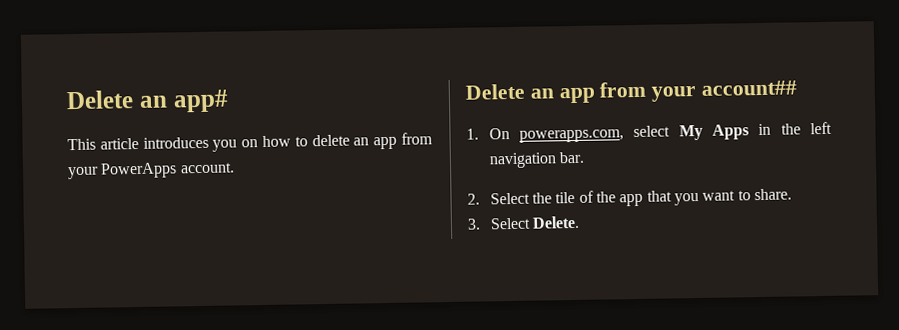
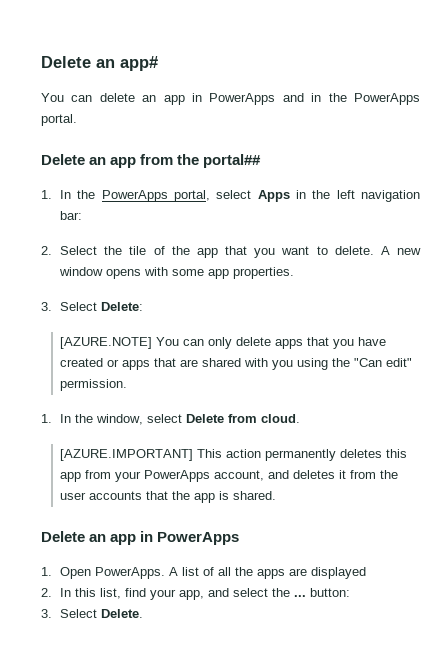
[67,132,434,152] [67,162,235,180] This article introduces you on how to delete an app from your PowerApps account. -> [41,93,420,105] [41,114,77,126] You can delete an app in PowerApps and in the PowerApps portal.
[651,80,798,102] [466,124,703,143] your account## // 1. On powerapps.com, select My -> [177,154,262,168] [41,190,252,202] the portal## // 1. In the PowerApps portal, select
[559,151,585,164] bar. -> [60,211,83,220] bar:
[753,188,792,201] share. -> [334,246,421,255] [59,267,295,279] [41,302,144,311] [60,337,387,349] [60,358,413,370] [60,379,128,391] [41,414,301,425] [60,449,408,461] [60,470,399,482] [60,491,277,503] [41,531,240,545] [41,567,367,579] [41,588,351,600] delete. A new window opens with some app properties. // 3. Select Delete: // [AZURE.NOTE] You can only delete apps that you have created or apps that are shared with you using the "Can edit" permission. // 1. In the window, select Delete from cloud. // [AZURE.IMPORTANT] This action permanently deletes this app from your PowerApps account, and deletes it from the user accounts that the app is shared. // Delete an app in PowerApps // 1. Open PowerApps. A list of all the apps are displayed // 2. In this list, find your app, and select the ... button:

